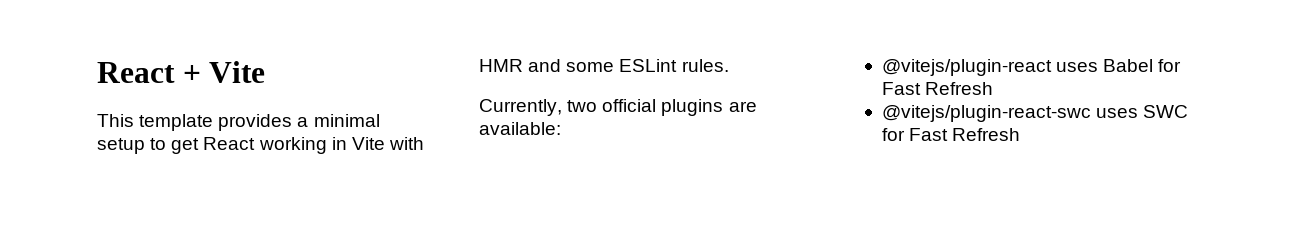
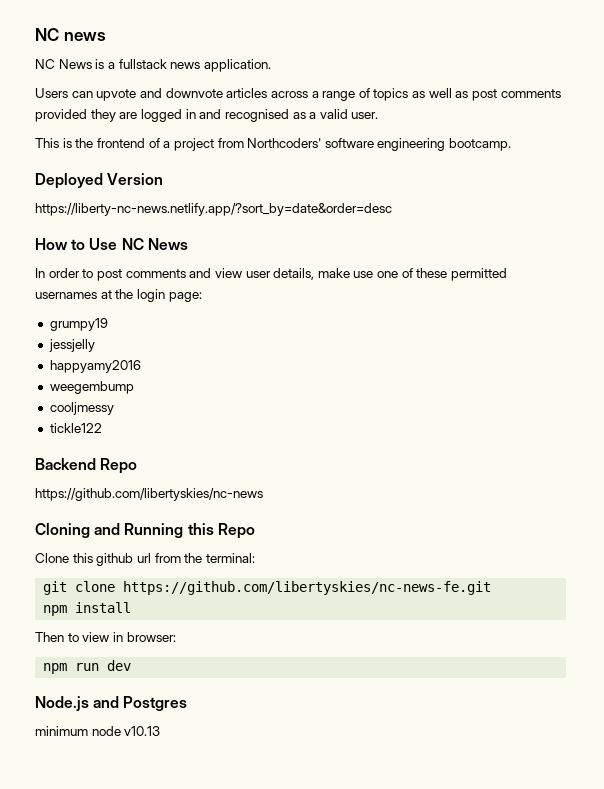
[97,61,266,83] [97,114,380,131] [97,137,424,154] [479,59,729,72] [479,99,757,116] [479,122,561,135] [881,59,1182,76] [881,82,994,95] [881,105,1189,122] [881,128,1021,141] React + Vite // This template provides a minimal setup to get React working in Vite with HMR and some ESLint rules. // Currently, two official plugins are available: // @vitejs/plugin-react uses Babel for Fast Refresh // @vitejs/plugin-react-swc uses SWC for Fast Refresh -> [35,28,106,41] [35,59,271,72] [35,88,561,101] [35,109,379,122] [35,138,512,151] [35,173,164,189] [35,203,392,216] [35,238,188,250] [35,268,508,281] [35,289,202,302] [49,318,108,331] [48,339,95,352] [49,360,141,373] [49,381,134,394] [49,402,114,415] [49,423,102,433] [35,458,138,474] [35,488,263,501] [35,523,255,539] [35,553,255,566] [43,581,492,595] [43,602,132,616] [35,632,176,642] [43,660,132,674] [35,696,188,711] [35,726,161,736] NC news // NC News is a fullstack news application. // Users can upvote and downvote articles across a range of topics as well as post comments provided they are logged in and recognised as a valid user. // This is the frontend of a project from Northcoders' software engineering bootcamp. // Deployed Version // https://liberty-nc-news.netlify.app/?sort_by=date&order=desc // How to Use NC News // In order to post comments and view user details, make use one of these permitted usernames at the login page: // grumpy19 // jessjelly // happyamy2016 // weegembump // cooljmessy // tickle122 // Backend Repo // https://github.com/libertyskies/nc-news // Cloning and Running this Repo // Clone this github url from the terminal: // git clone https://github.com/libertyskies/nc-news-fe.git // npm install // Then to view in browser: // npm run dev // Node.js and Postgres // minimum node v10.13

